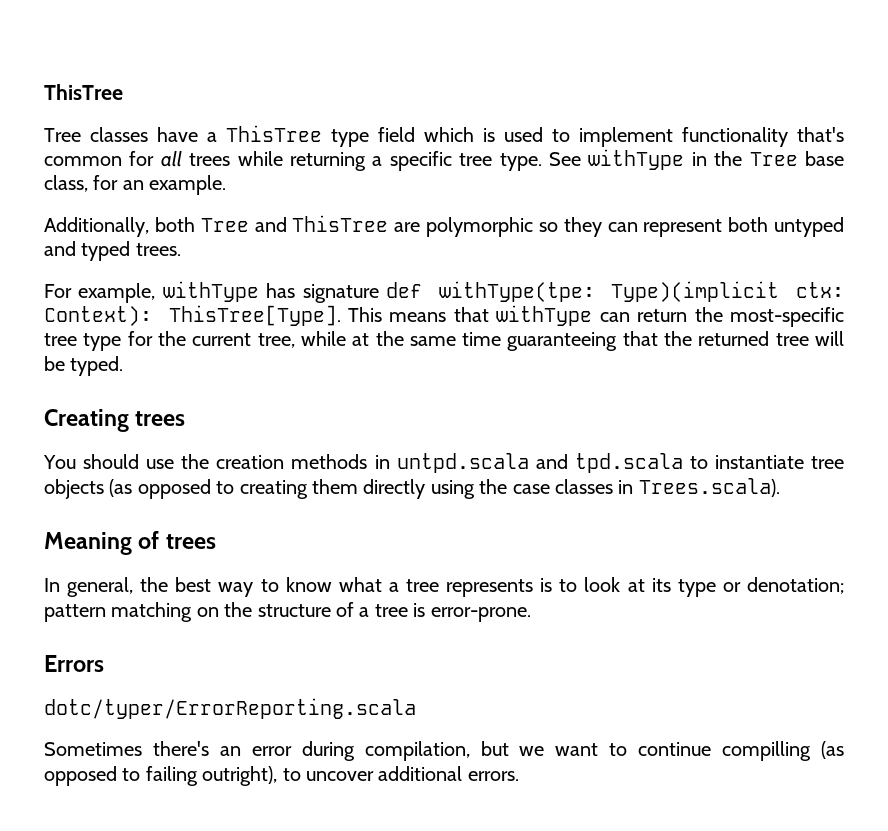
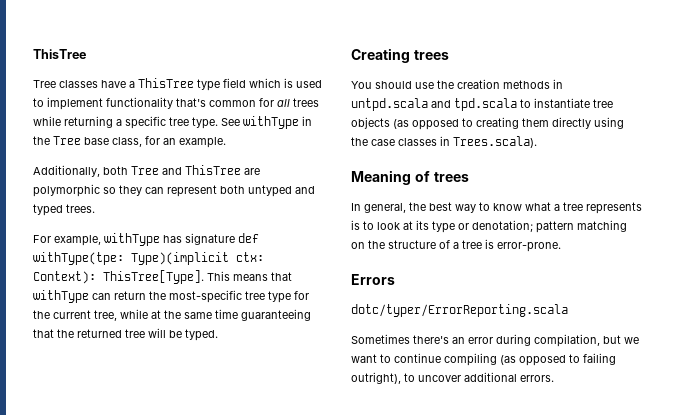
[722,741,812,761] compilling -> [444,353,497,366] compiling

